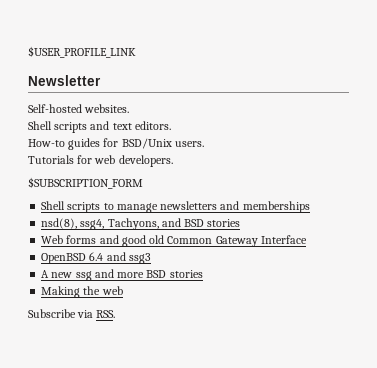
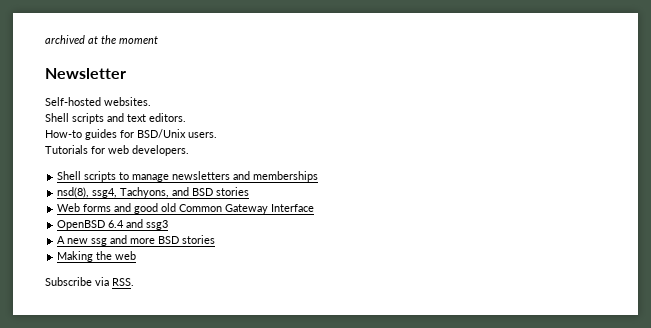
[28,46,136,58] $USER_PROFILE_LINK -> [45,35,158,44] archived at the moment
[28,177,143,189] // $SUBSCRIPTION_FORM -> (189, 150) none

